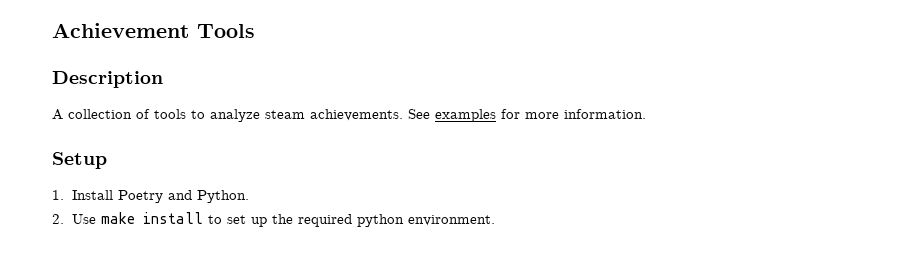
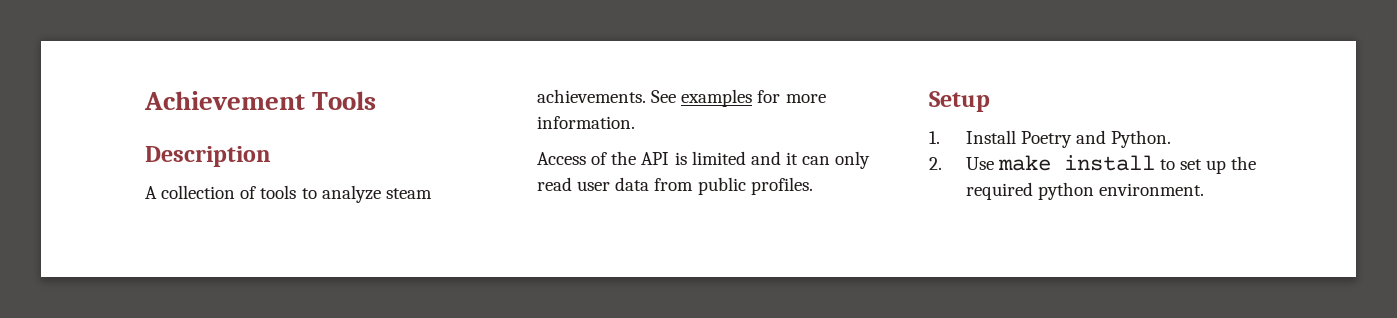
(646, 114) none -> [537,151,871,169] [537,177,813,195] // Access of the API is limited and it can only read user data from public profiles.

